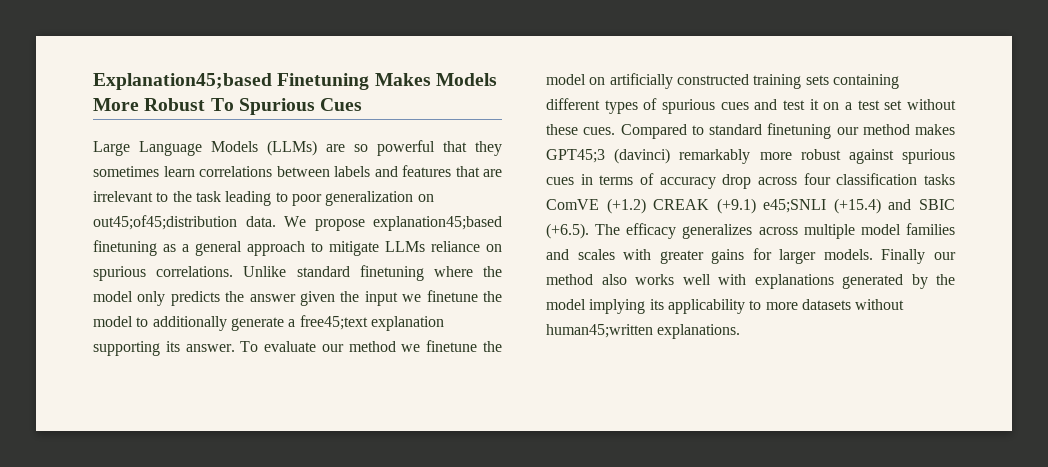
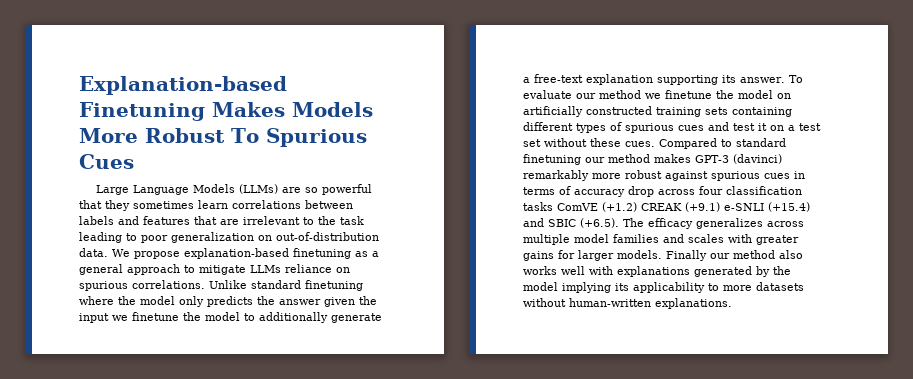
[93,73,272,90] Explanation45;based -> [79,76,287,95] Explanation-based
[93,215,237,230] out45;of45;distribution -> [276,232,379,241] out-of-distribution
[373,216,502,231] explanation45;based -> [184,248,289,259] explanation-based
[299,315,368,330] free45;text -> [534,74,583,83] free-text
[546,149,605,163] GPT45;3 -> [695,155,729,163] GPT-3
[763,199,827,213] e45;SNLI -> [724,203,764,211] e-SNLI
[546,324,653,338] human45;written -> [569,298,651,307] human-written

